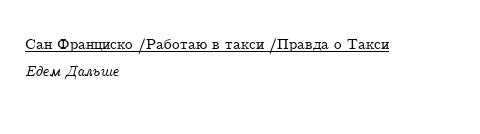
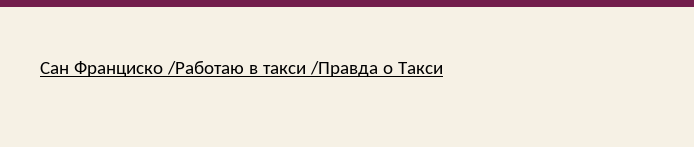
[25,66,119,80] // Едем Дальше -> (443, 68) none

